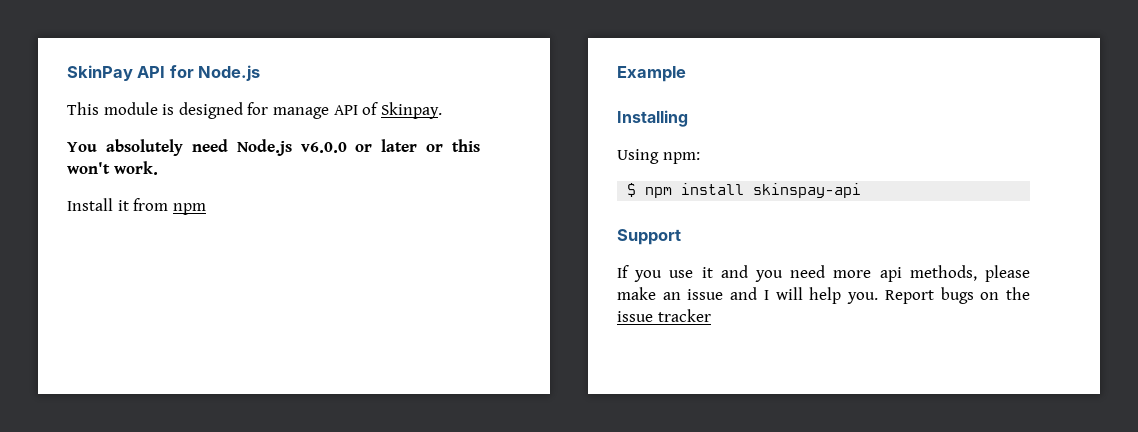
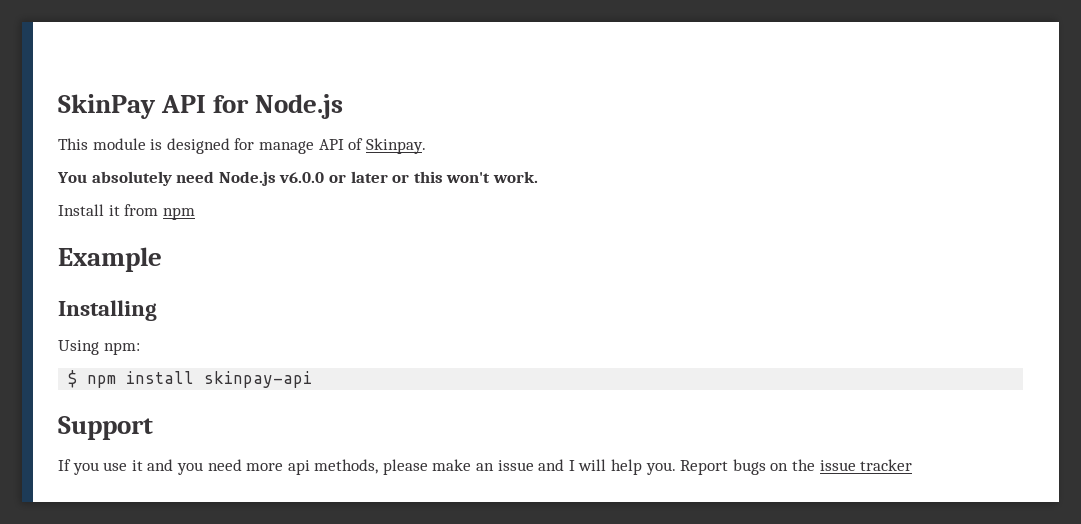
[753,183,862,198] skinspay-api -> [204,371,313,388] skinpay-api

